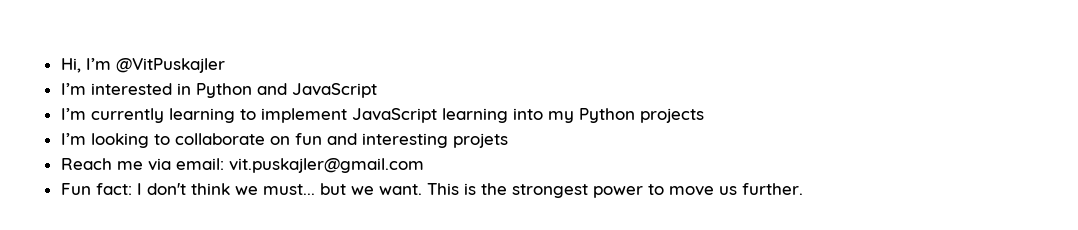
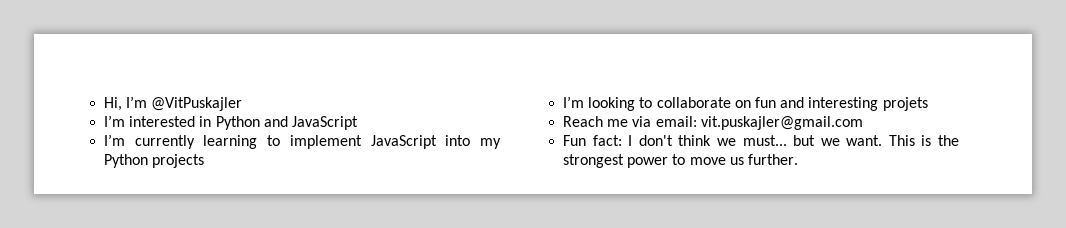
[441,108,508,123] learning -> (437, 142) none

